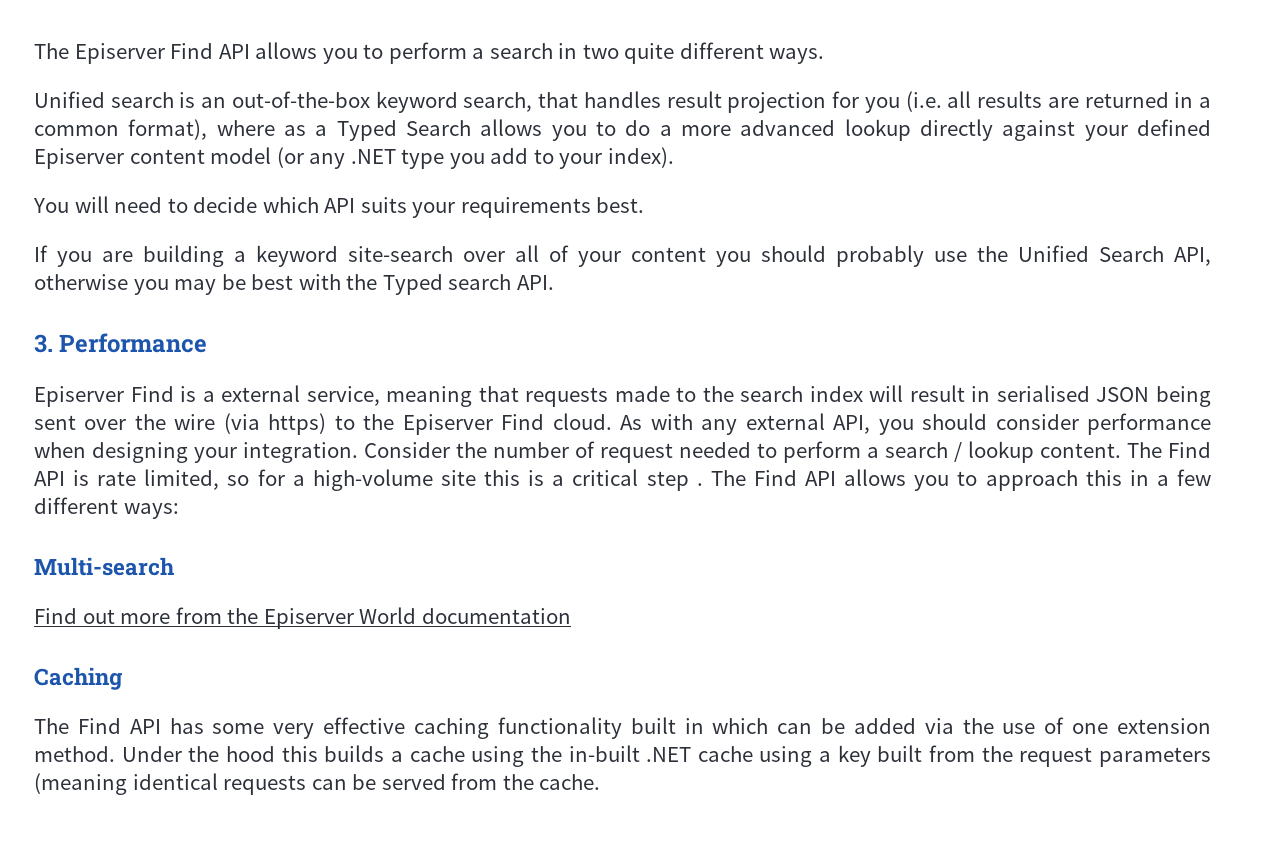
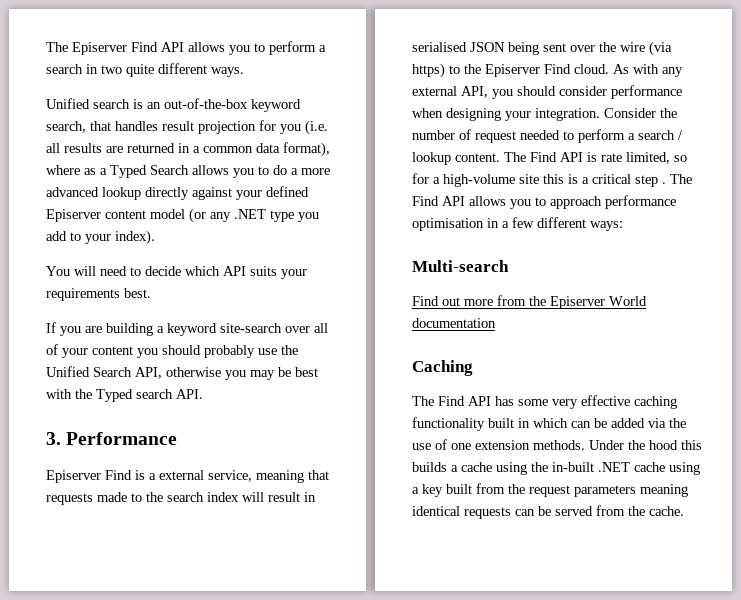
(119, 130) none -> [256,143,280,153] data
[1085,470,1122,486] this -> [605,195,676,209] [412,218,484,231] performance optimisation
[34,746,115,762] method. -> [533,440,585,450] methods.
[34,773,127,795] (meaning -> [640,484,688,497] meaning

